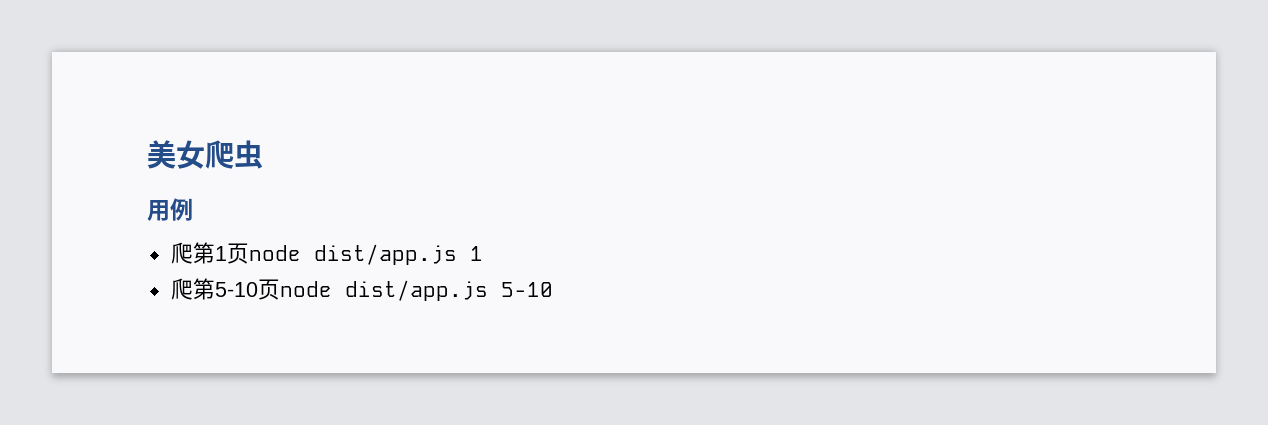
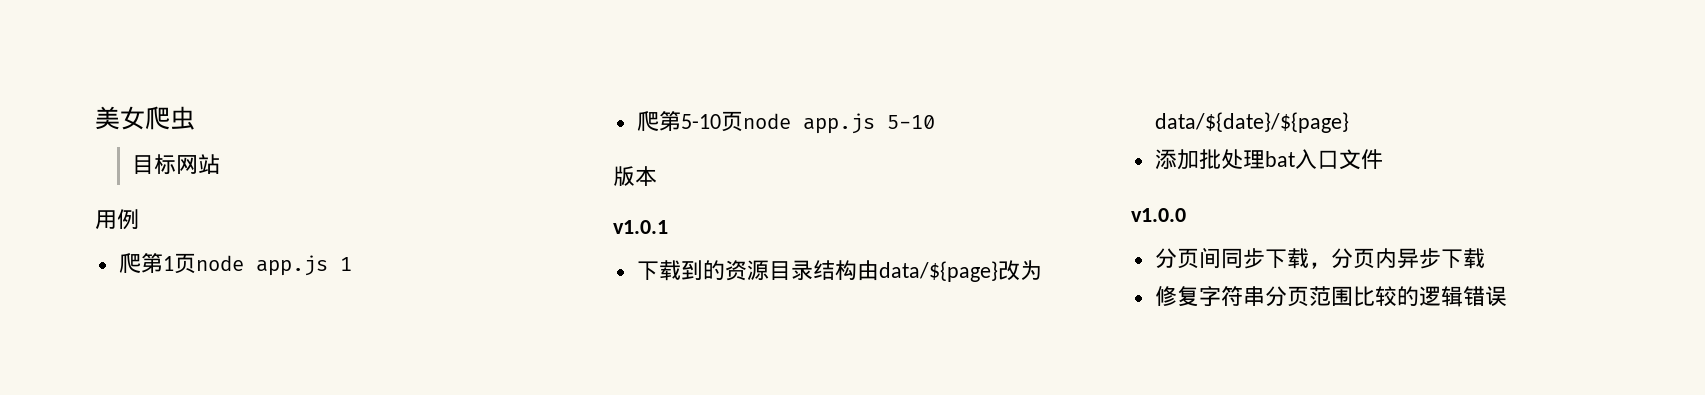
(263, 154) none -> [132,154,221,175] // 目标网站
[313,244,457,265] dist/app.js -> [255,255,328,276] app.js
[344,280,553,301] dist/app.js 5-10 -> [802,113,935,134] [613,166,657,186] [613,220,668,234] [636,260,1042,282] [1154,112,1349,133] [1154,149,1383,170] [1131,208,1186,222] [1154,247,1485,269] [1154,286,1507,307] app.js 5-10 // 版本 // v1.0.1 // 下载到的资源目录结构由data/${page}改为data/${date}/${page} // 添加批处理bat入口文件 // v1.0.0 // 分页间同步下载，分页内异步下载 // 修复字符串分页范围比较的逻辑错误

